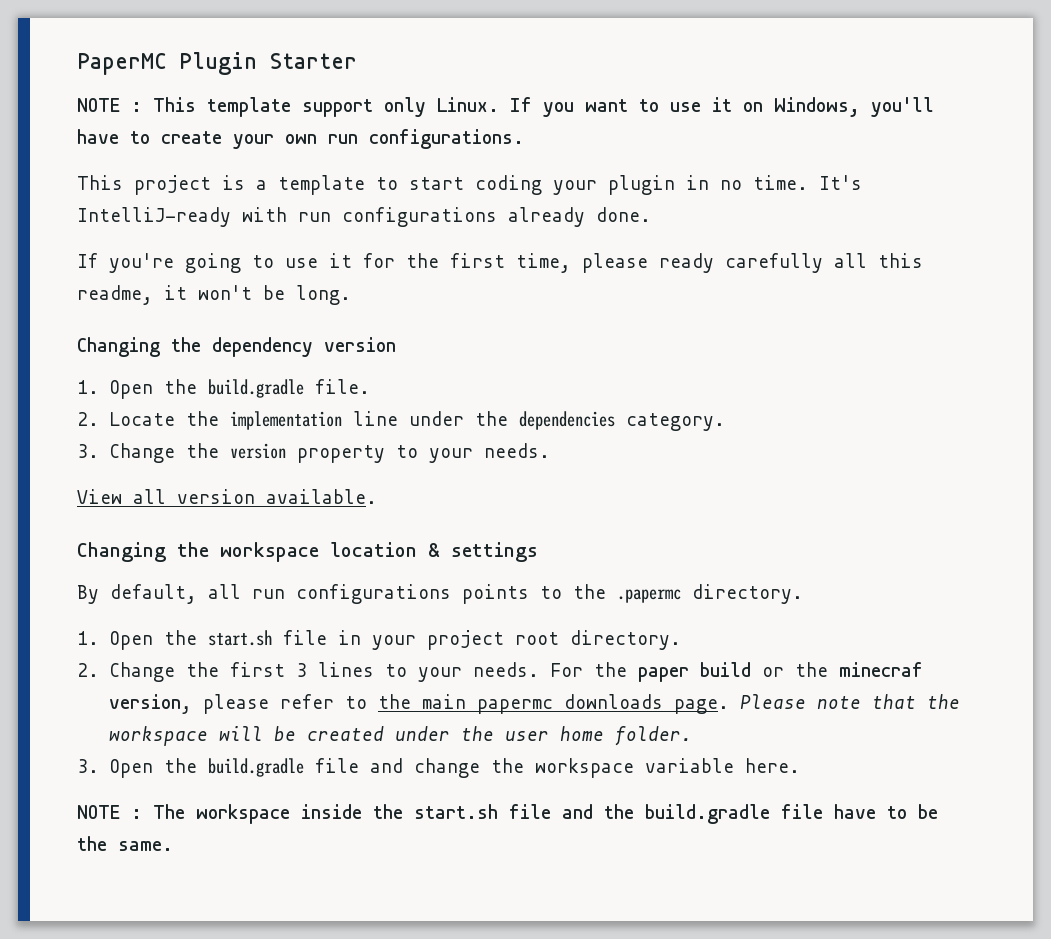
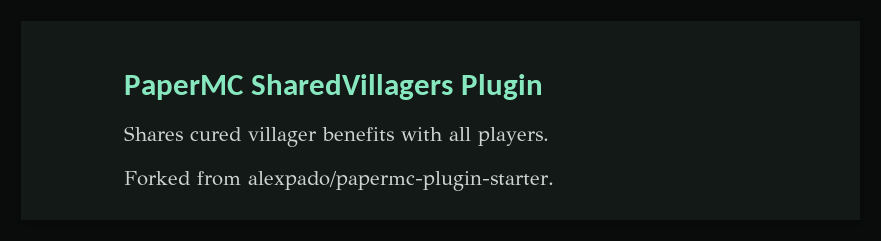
(167, 64) none -> [251,74,454,100] SharedVillagers
[269,53,357,69] [77,97,934,117] [77,129,524,149] [77,175,862,195] [77,207,651,227] [77,253,923,273] [77,285,351,305] [77,337,396,357] [77,379,370,399] [77,411,725,431] [77,443,550,463] [77,489,377,504] [77,542,538,562] [77,584,803,604] [77,630,681,650] [77,662,923,682] [108,694,960,714] [108,726,692,746] [77,758,800,778] [77,804,938,824] [77,836,173,851] Starter // NOTE : This template support only Linux. If you want to use it on Windows, you'll have to create your own run configurations. // This project is a template to start coding your plugin in no time. It's IntelliJ-ready with run configurations already done. // If you're going to use it for the first time, please ready carefully all this readme, it won't be long. // Changing the dependency version // 1. Open the build.gradle file. // 2. Locate the implementation line under the dependencies category. // 3. Change the version property to your needs. // View all version available. // Changing the workspace location & settings // By default, all run configurations points to the .papermc directory. // 1. Open the start.sh file in your project root directory. // 2. Change the first 3 lines to your needs. For the paper build or the minecraf version, please refer to the main papermc downloads page. Please note that the workspace will be created under the user home folder. // 3. Open the build.gradle file and change the workspace variable here. // NOTE : The workspace inside the start.sh file and the build.gradle file have to be the same. -> [124,126,549,147] [124,171,554,191] // Shares cured villager benefits with all players. // Forked from alexpado/papermc-plugin-starter.

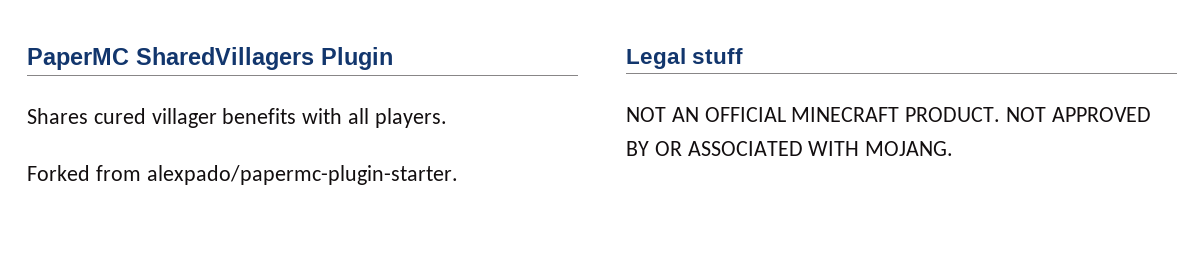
(554, 181) none -> [626,48,744,69] [626,107,1151,122] [626,141,954,156] // Legal stuff // NOT AN OFFICIAL MINECRAFT PRODUCT. NOT APPROVED BY OR ASSOCIATED WITH MOJANG.

